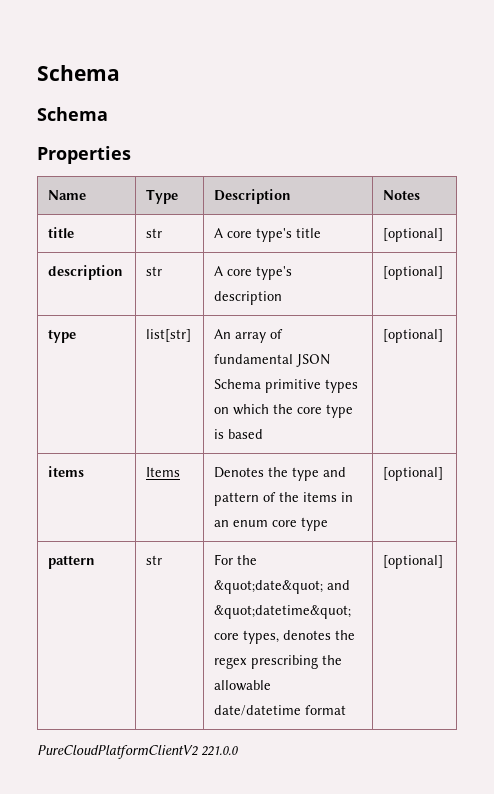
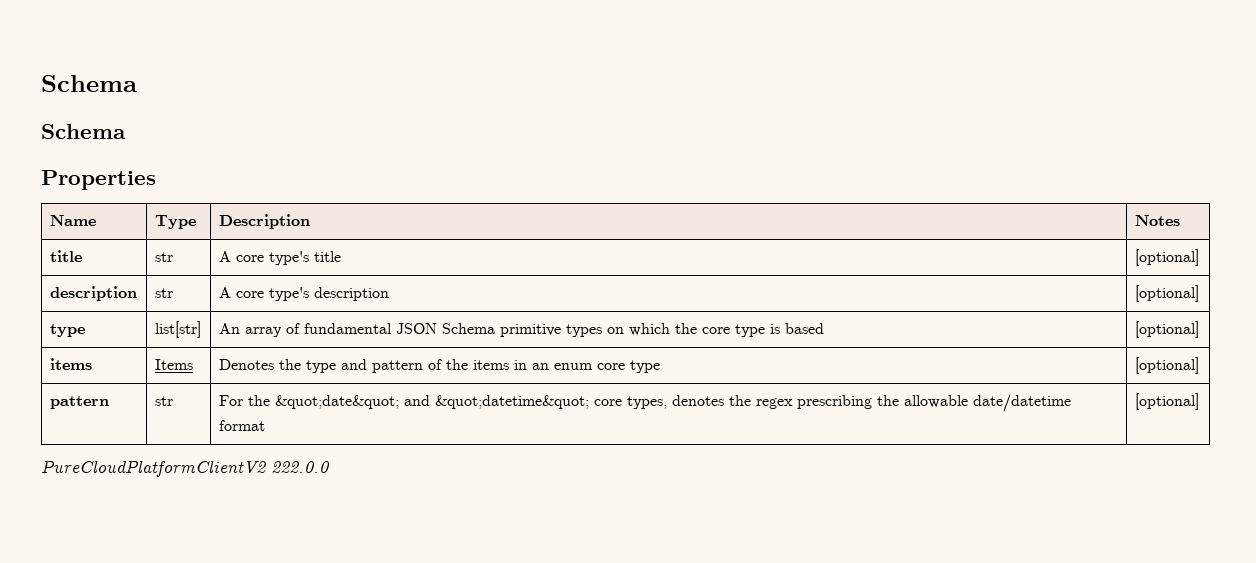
[201,746,238,756] 221.0.0 -> [271,461,329,473] 222.0.0

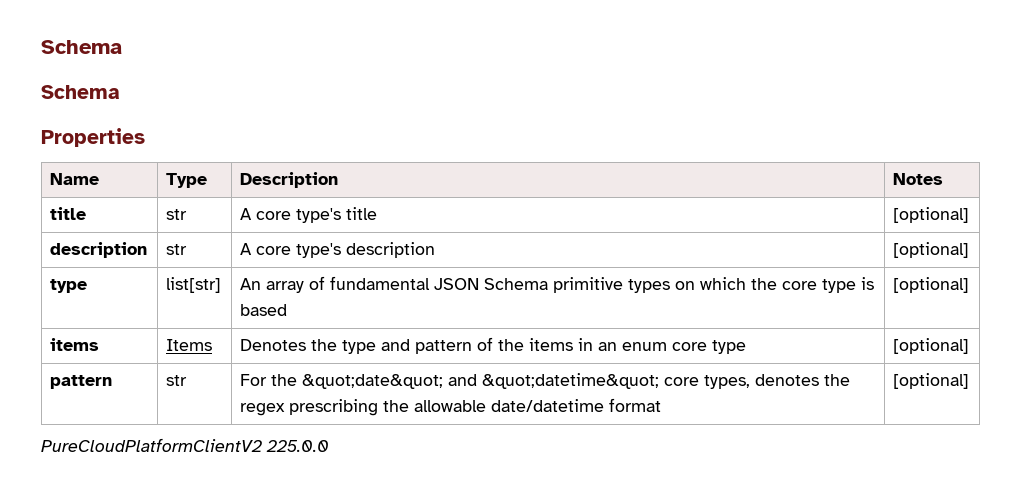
[271,461,329,473] 222.0.0 -> [266,440,329,452] 225.0.0

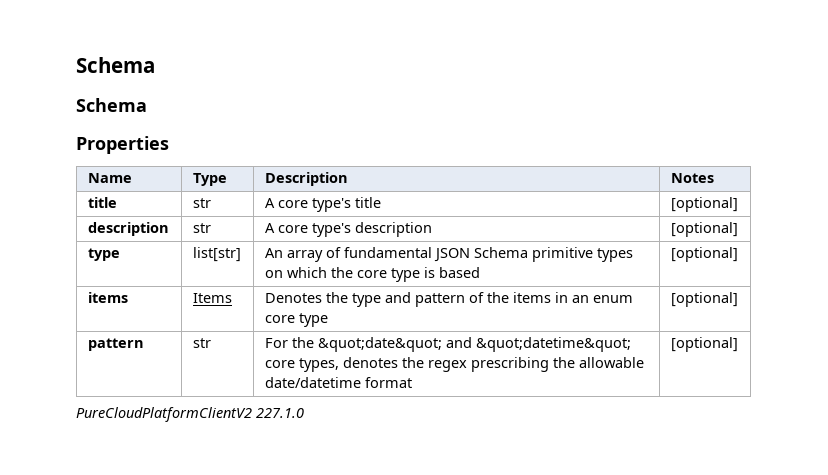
[266,440,329,452] 225.0.0 -> [256,408,304,418] 227.1.0

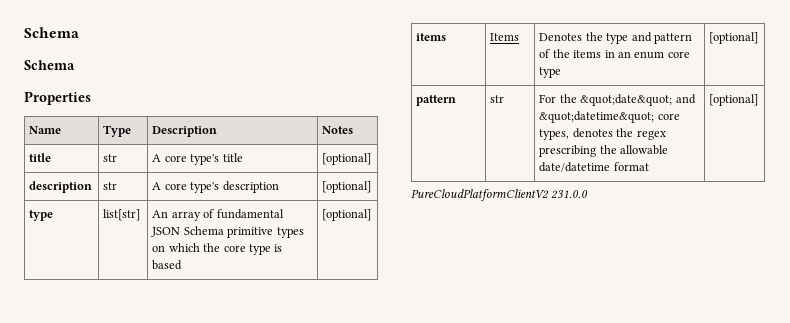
[256,408,304,418] 227.1.0 -> [551,190,589,199] 231.0.0

